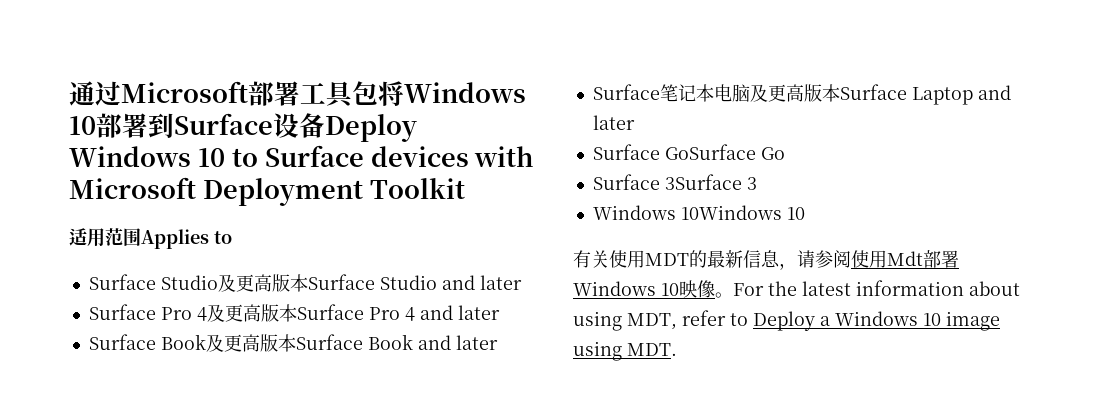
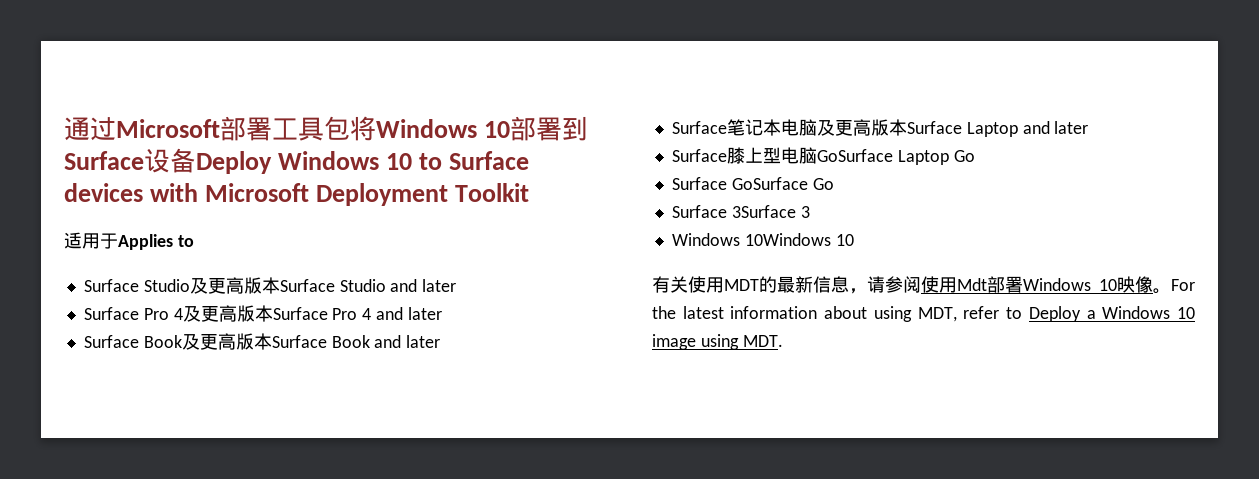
[105,228,141,246] 范围 -> [100,233,118,249] 于
(635, 122) none -> [671,147,975,165] // Surface膝上型电脑GoSurface Laptop Go

